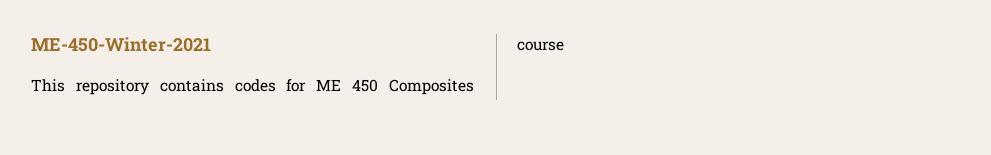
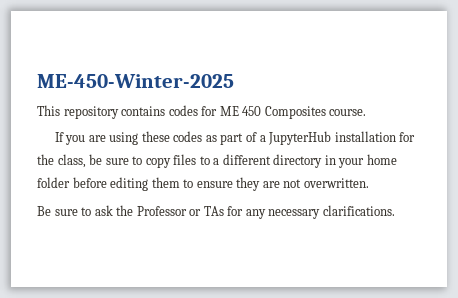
[31,37,211,52] ME-450-Winter-2021 -> [37,74,234,88] ME-450-Winter-2025
[517,41,564,51] course -> [329,109,367,116] [54,131,416,145] [37,154,397,168] [37,177,369,191] [37,205,395,219] course. // If you are using these codes as part of a JupyterHub installation for the class, be sure to copy files to a different directory in your home folder before editing them to ensure they are not overwritten. // Be sure to ask the Professor or TAs for any necessary clarifications.

